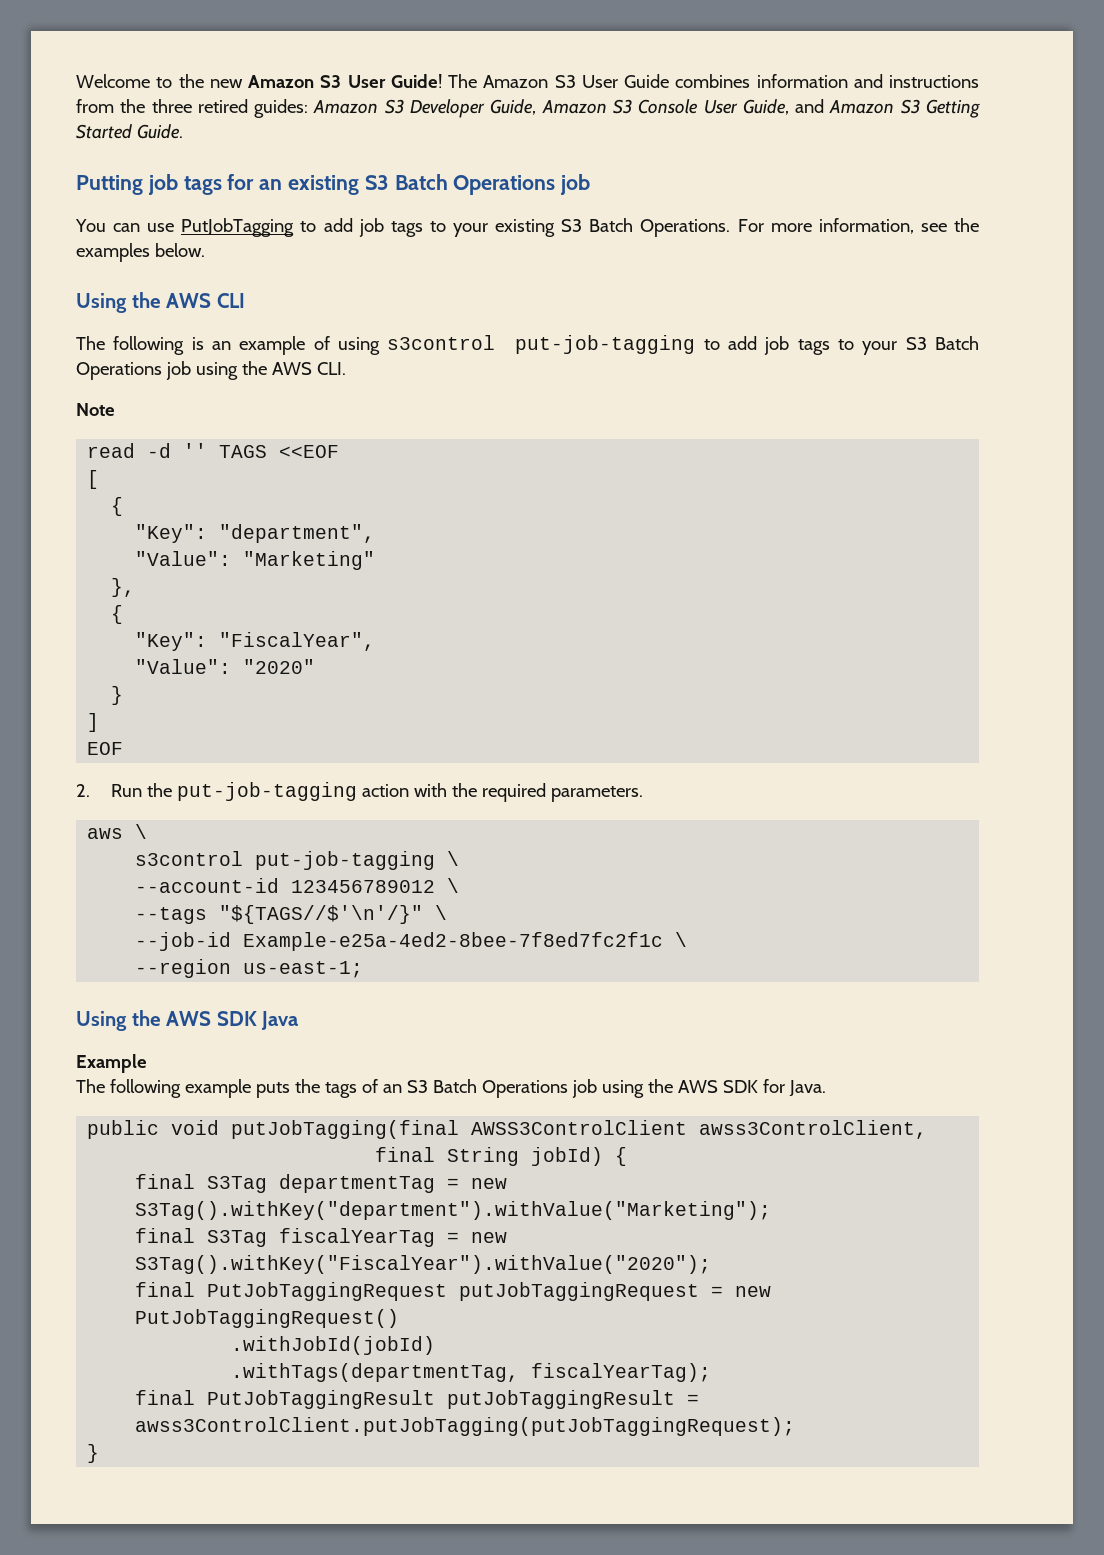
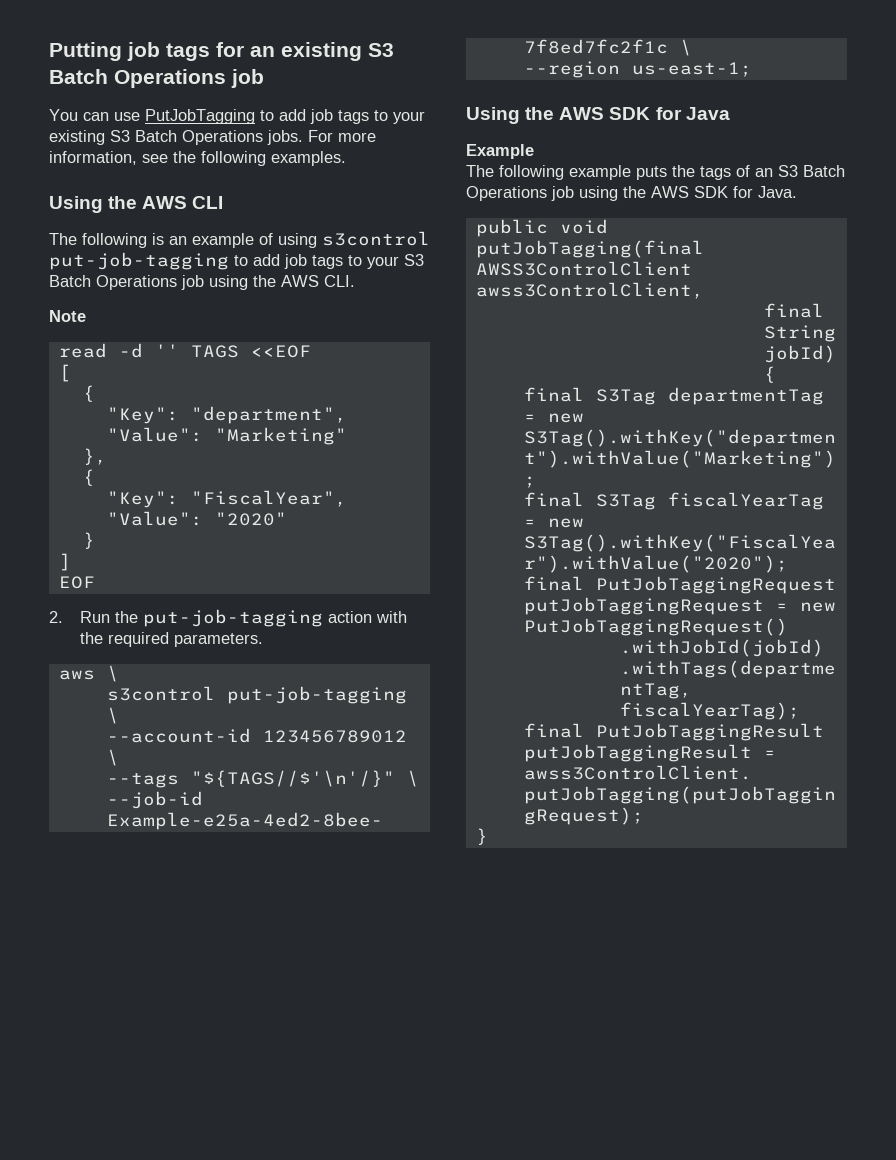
[76,74,979,88] [76,99,980,118] [76,124,183,139] Welcome to the new Amazon S3 User Guide! The Amazon S3 User Guide combines information and instructions from the three retired guides: Amazon S3 Developer Guide, Amazon S3 Console User Guide, and Amazon S3 Getting Started Guide. // -> (49, 51) none
[640,219,731,237] Operations. -> [182,130,303,145] Operations jobs.
[76,243,205,262] examples below. -> [201,151,346,166] following examples.
(257, 1018) none -> [655,107,682,120] for

